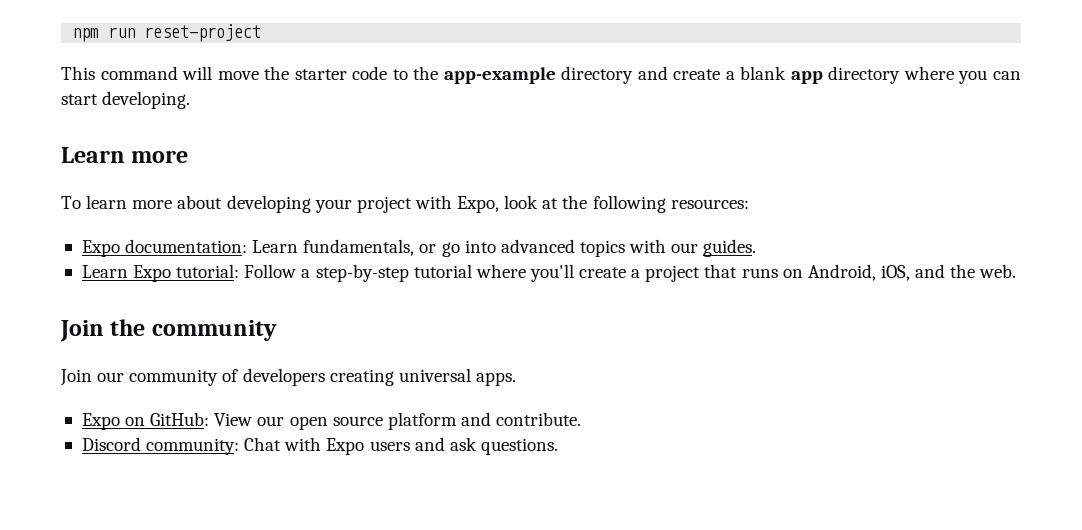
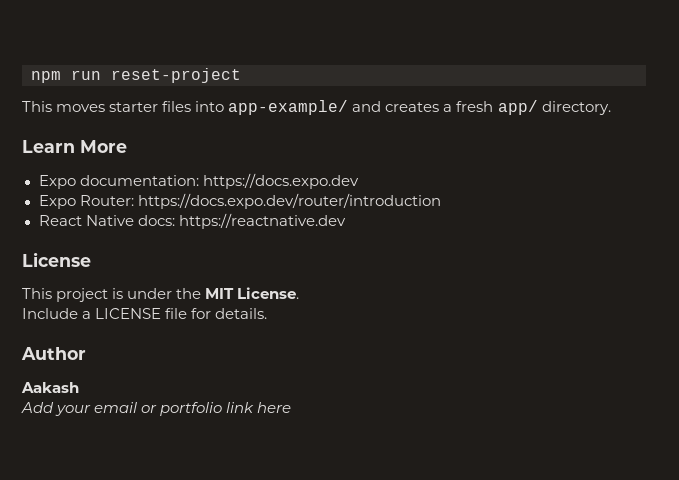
[100,66,1021,84] [61,91,191,109] [61,147,189,163] [61,195,749,213] [81,239,757,257] [81,264,1017,282] [60,319,277,342] [60,368,516,386] [81,412,582,430] [81,437,558,455] command will move the starter code to the app-example directory and create a blank app directory where you can start developing. // Learn more // To learn more about developing your project with Expo, look at the following resources: // Expo documentation: Learn fundamentals, or go into advanced topics with our guides. // Learn Expo tutorial: Follow a step-by-step tutorial where you'll create a project that runs on Android, iOS, and the web. // Join the community // Join our community of developers creating universal apps. // Expo on GitHub: View our open source platform and contribute. // Discord community: Chat with Expo users and ask questions. -> [56,100,611,115] [22,140,127,153] [38,173,359,189] [38,193,441,209] [38,213,346,229] [22,252,91,267] [22,287,300,302] [22,308,268,319] [21,347,86,360] [21,382,79,393] [21,402,292,416] moves starter files into app-example/ and creates a fresh app/ directory. // Learn More // Expo documentation: https://docs.expo.dev // Expo Router: https://docs.expo.dev/router/introduction // React Native docs: https://reactnative.dev // License // This project is under the MIT License. // Include a LICENSE file for details. // Author // Aakash // Add your email or portfolio link here

